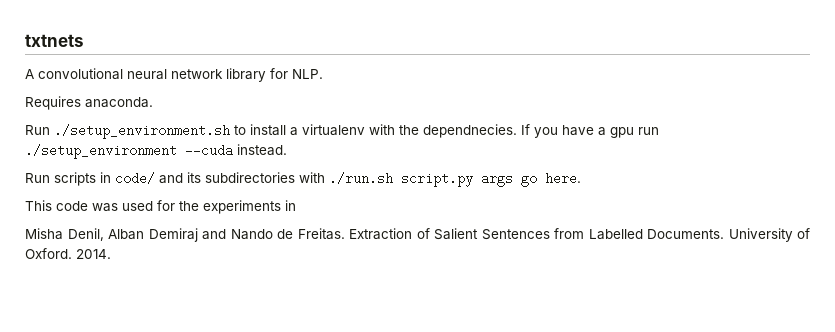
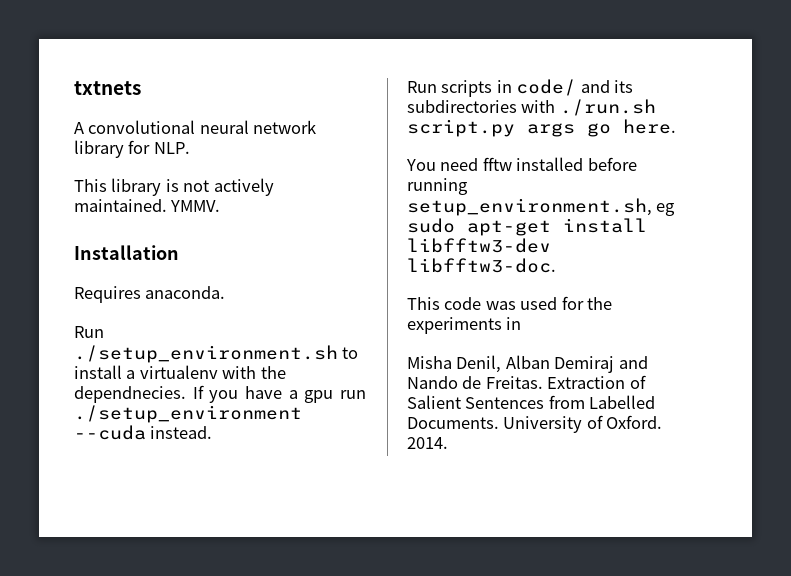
(323, 74) none -> [74,178,274,196] [74,199,221,212] [74,245,179,260] // This library is not actively maintained. YMMV. // Installation
(581, 178) none -> [406,157,637,171] [407,178,468,195] [407,198,676,216] [407,218,647,236] [407,238,551,253] [407,258,556,273] // You need fftw installed before running setup_environment.sh, eg sudo apt-get install libfftw3-dev libfftw3-doc.

